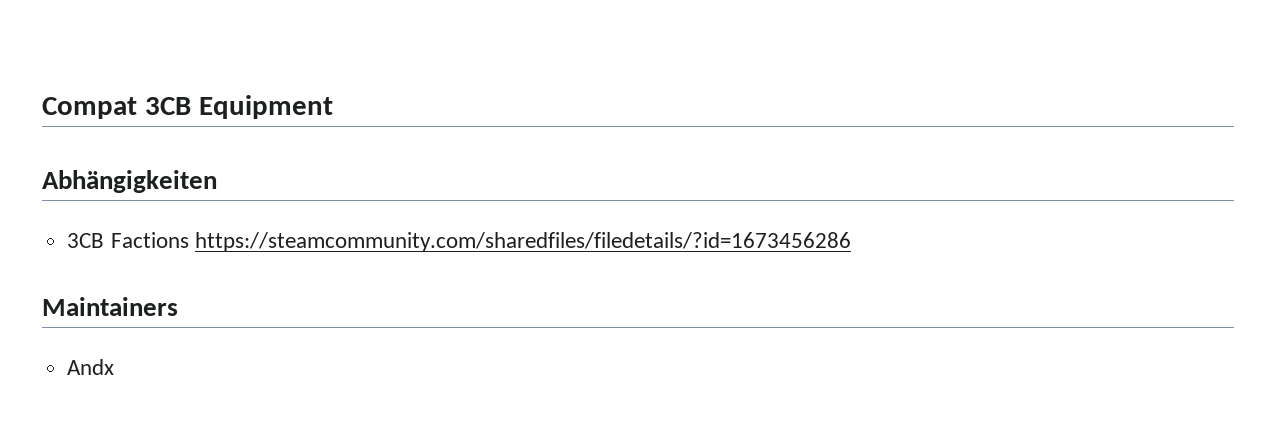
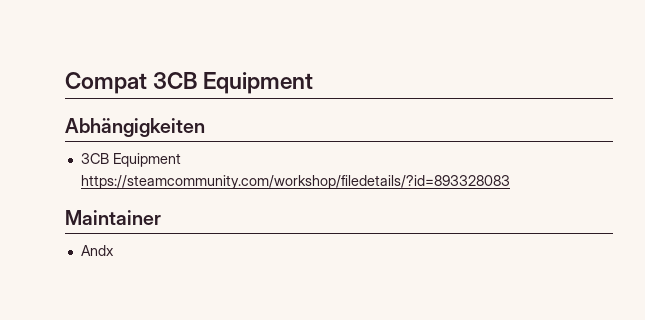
[110,232,851,252] [42,297,178,316] Factions https://steamcommunity.com/sharedfiles/filedetails/?id=1673456286 // Maintainers -> [112,153,181,167] [80,175,510,189] [65,210,161,225] Equipment https://steamcommunity.com/workshop/filedetails/?id=893328083 // Maintainer

